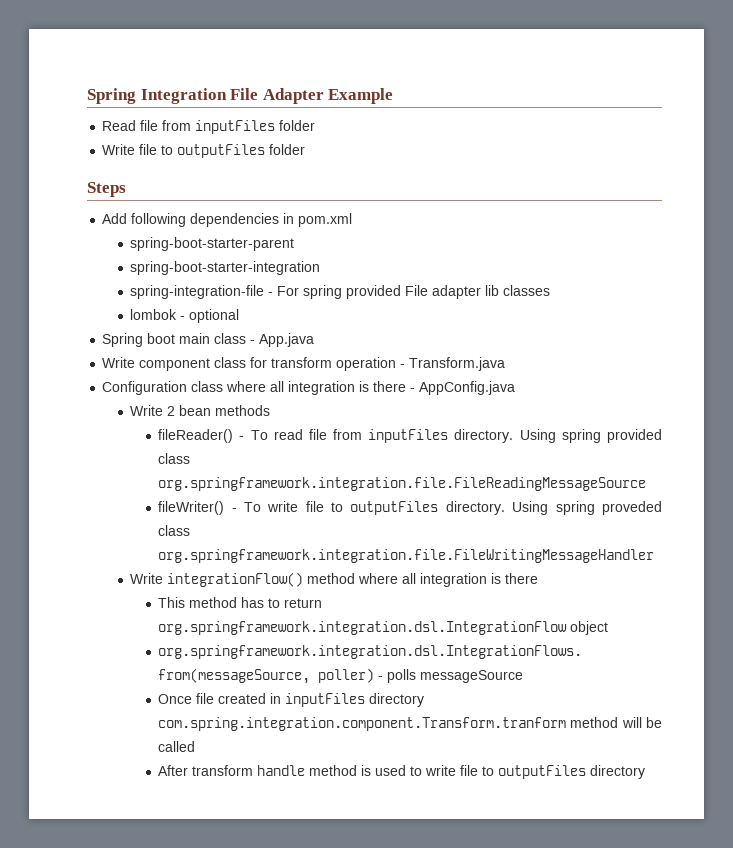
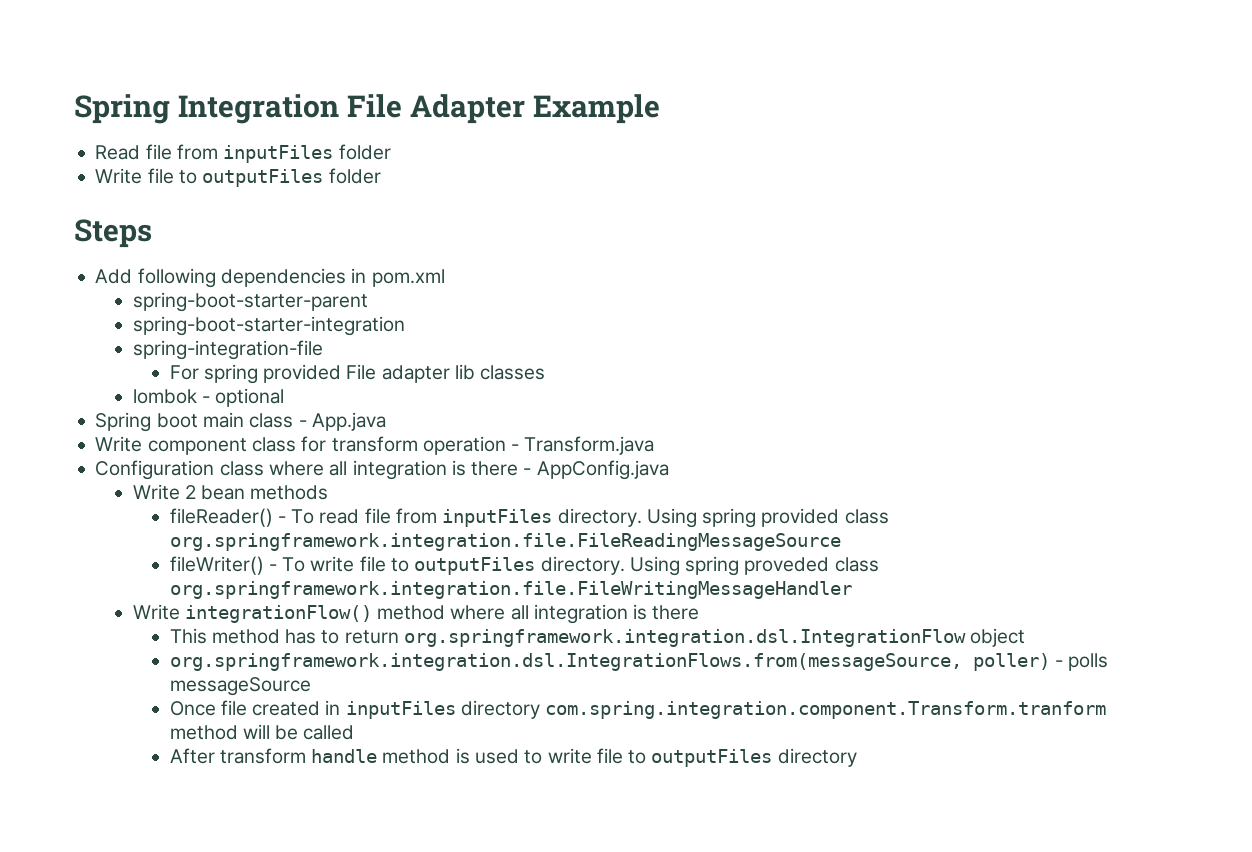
[268,292,274,296] - -> (323, 350) //

